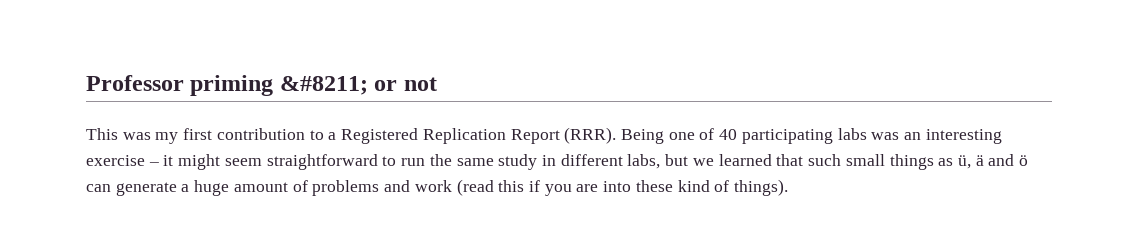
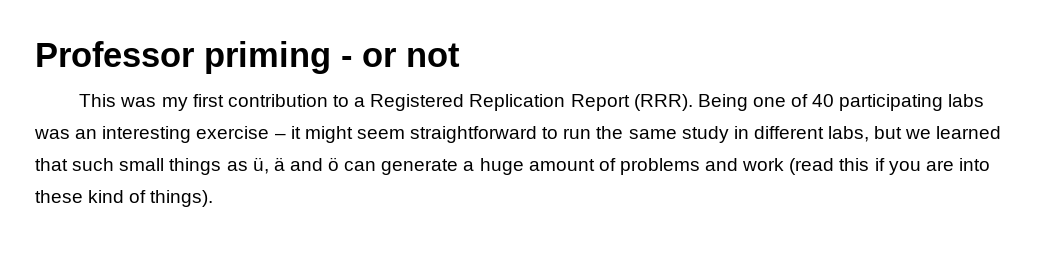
[279,76,368,95] &#8211; -> [341,56,352,67] -

